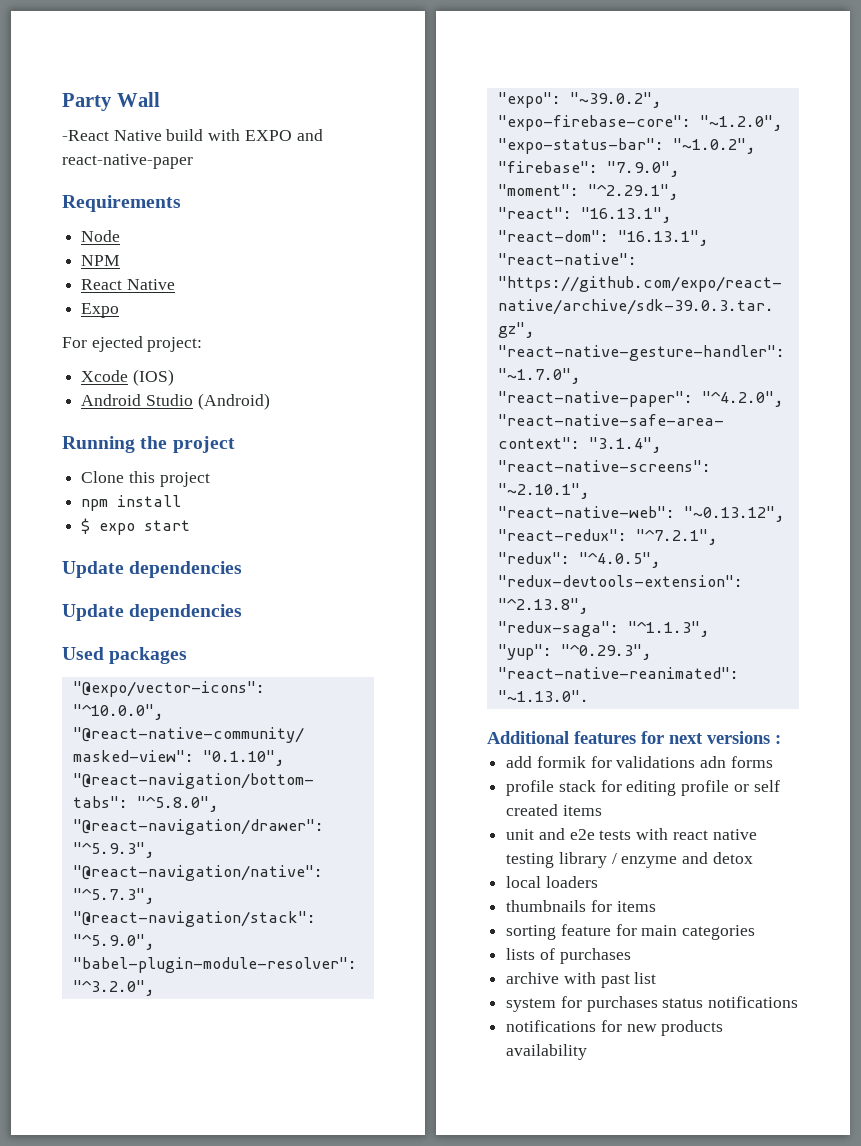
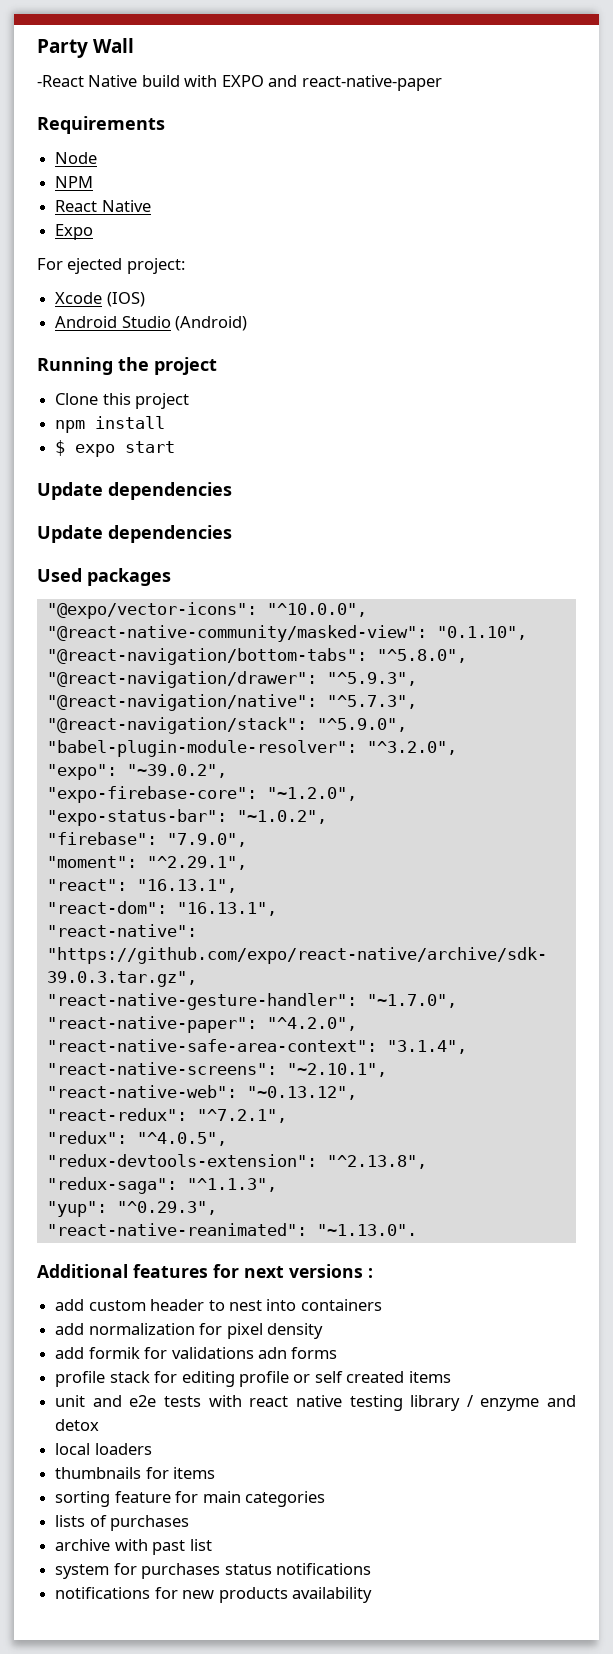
(781, 739) none -> [55,1299,382,1311] [55,1323,323,1339] // add custom header to nest into containers // add normalization for pixel density

